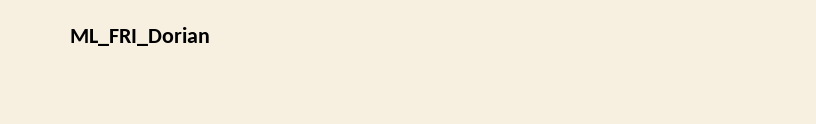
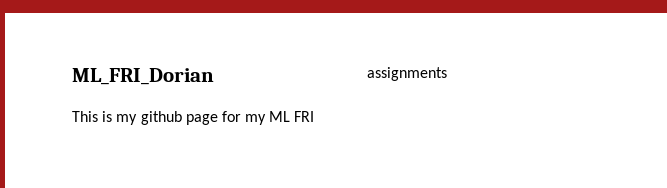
(210, 36) none -> [72,111,315,125] [367,67,447,81] // This is my github page for my ML FRI assignments

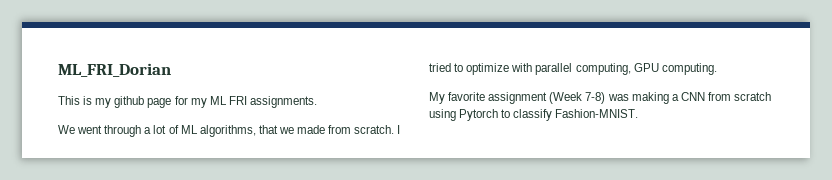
[367,67,447,81] assignments -> [249,96,317,108] [58,125,401,137] [429,63,717,75] [429,92,772,104] [429,109,639,121] assignments. // We went through a lot of ML algorithms, that we made from scratch. I tried to optimize with parallel computing, GPU computing. // My favorite assignment (Week 7-8) was making a CNN from scratch using Pytorch to classify Fashion-MNIST.

